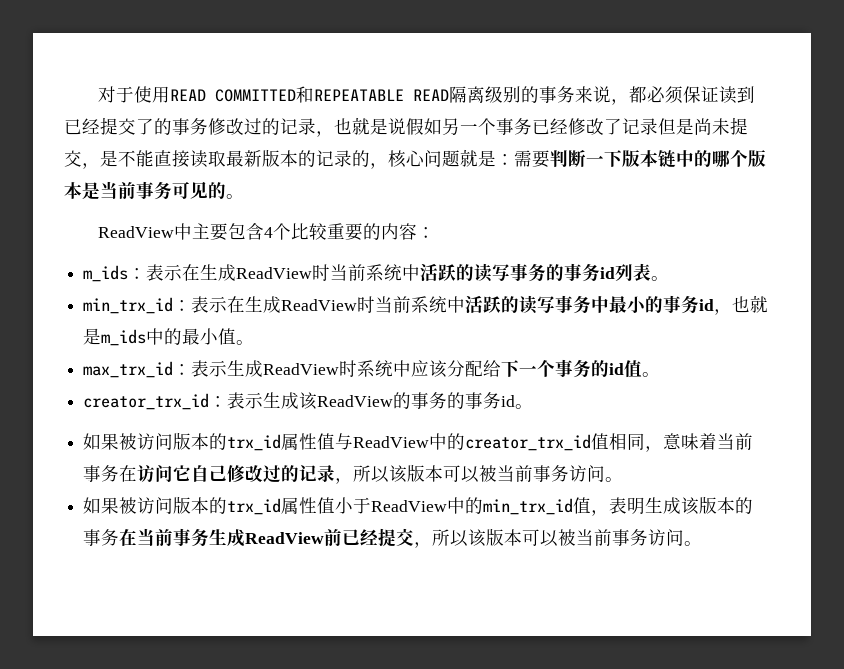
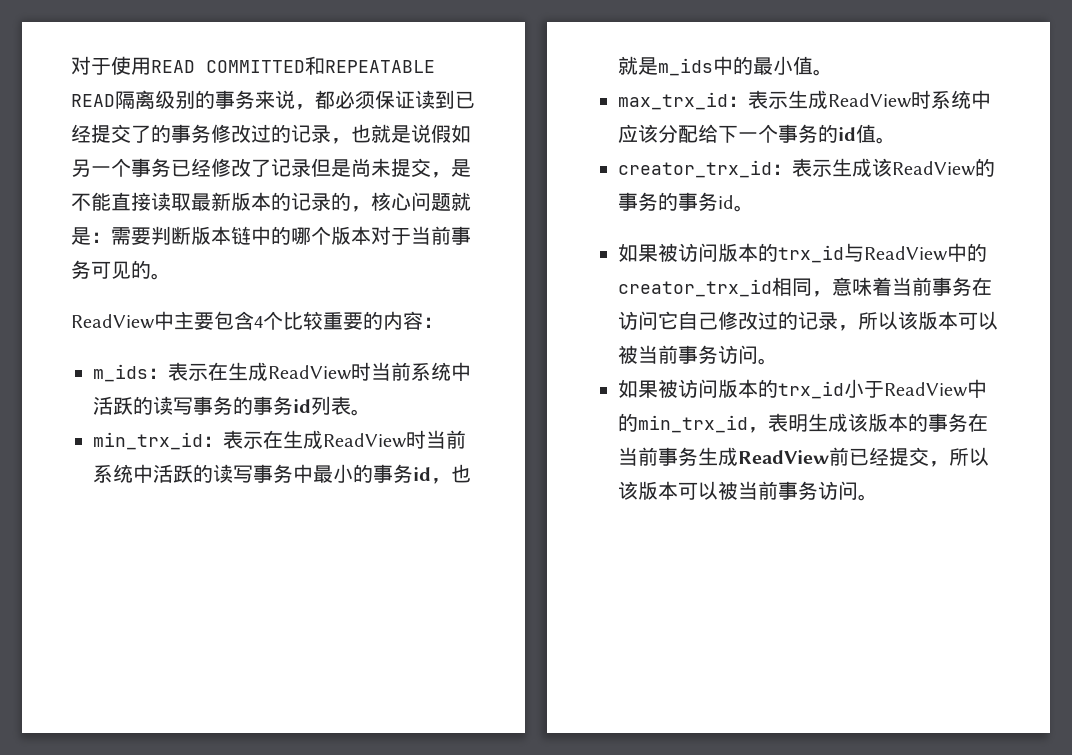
[586,150,622,167] 一下 -> (191, 235) none
[82,182,100,200] 是 -> [371,226,411,245] 对于
[281,433,336,450] 属性值 -> (844, 254) none
[591,433,610,450] 值 -> (772, 288) none
[281,497,336,514] 属性值 -> (844, 390) none
[573,497,592,514] 值 -> (748, 424) none

